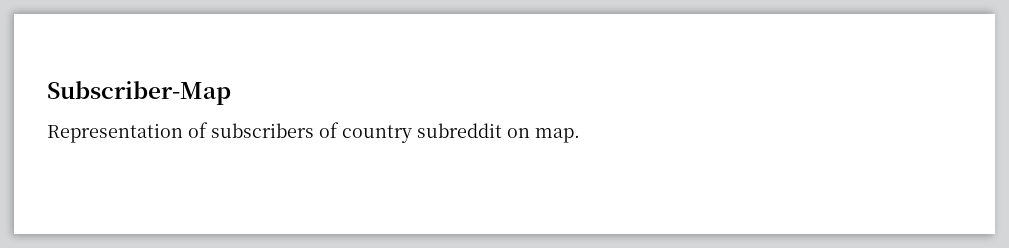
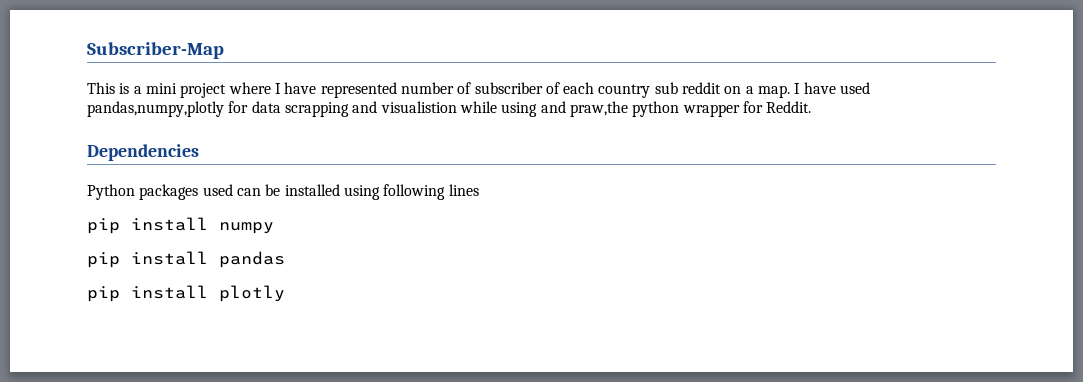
[47,122,580,143] Representation of subscribers of country subreddit on map. -> [87,82,871,98] [87,101,812,117] [87,144,199,161] [87,184,479,200] [87,217,274,234] [87,251,285,268] [87,285,285,302] This is a mini project where I have represented number of subscriber of each country sub reddit on a map. I have used pandas,numpy,plotly for data scrapping and visualistion while using and praw,the python wrapper for Reddit. // Dependencies // Python packages used can be installed using following lines // pip install numpy // pip install pandas // pip install plotly

